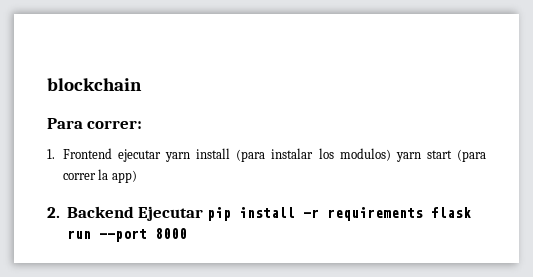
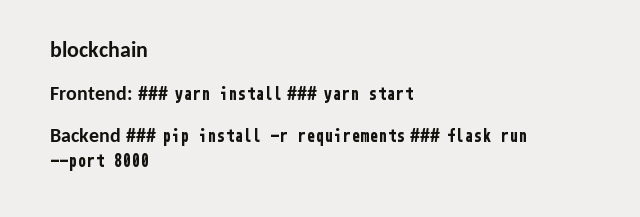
[47,118,143,129] [47,148,486,162] [62,169,137,183] [47,206,203,221] Para correr: // 1. Frontend ejecutar yarn install (para instalar los modulos) yarn start (para correr la app) // 2. Backend Ejecutar -> [50,86,413,103] [50,128,157,142] Frontend: ### yarn install ### yarn start // Backend ###
(424, 214) none -> [410,128,441,142] ###

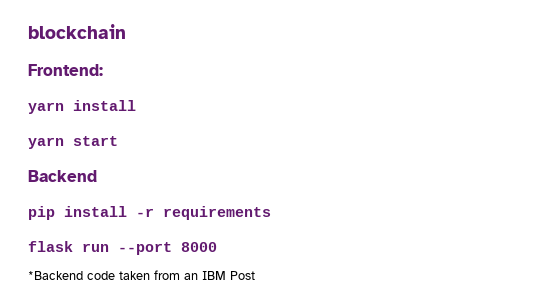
[138,86,169,100] ### -> (103, 70) //
[287,86,318,100] ### -> (136, 105) //
[126,128,157,142] ### -> (97, 176) //
[410,128,441,142] ### -> (271, 213) //
(149, 160) none -> [28,270,255,280] // *Backend code taken from an IBM Post

